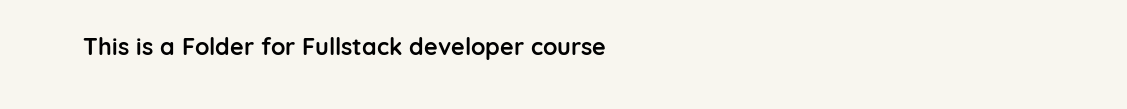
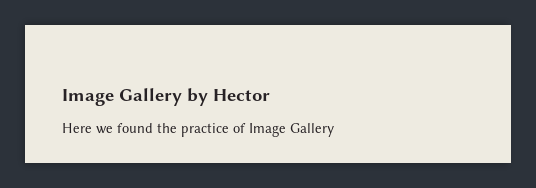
[83,37,606,60] This is a Folder for Fullstack developer course -> [62,88,270,106] [62,123,334,137] Image Gallery by Hector // Here we found the practice of Image Gallery

